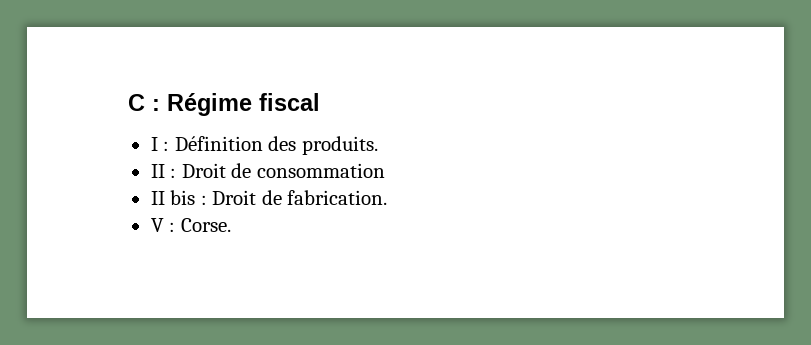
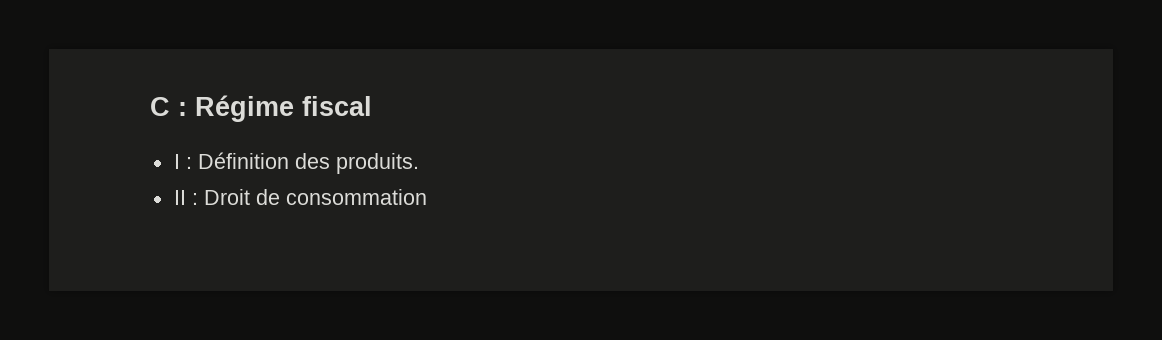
[150,190,388,205] [150,218,231,232] // II bis : Droit de fabrication. // V : Corse. -> (427, 197) none

